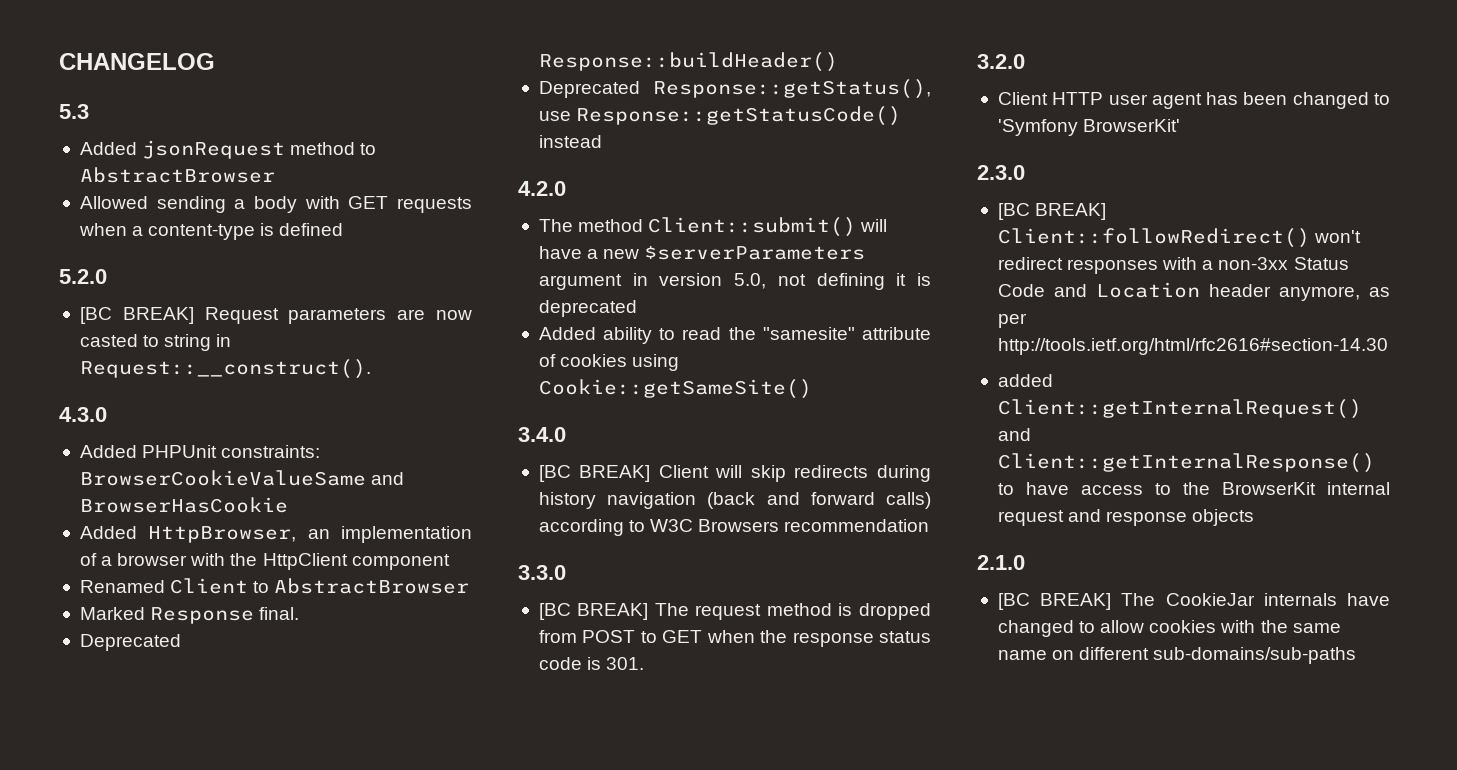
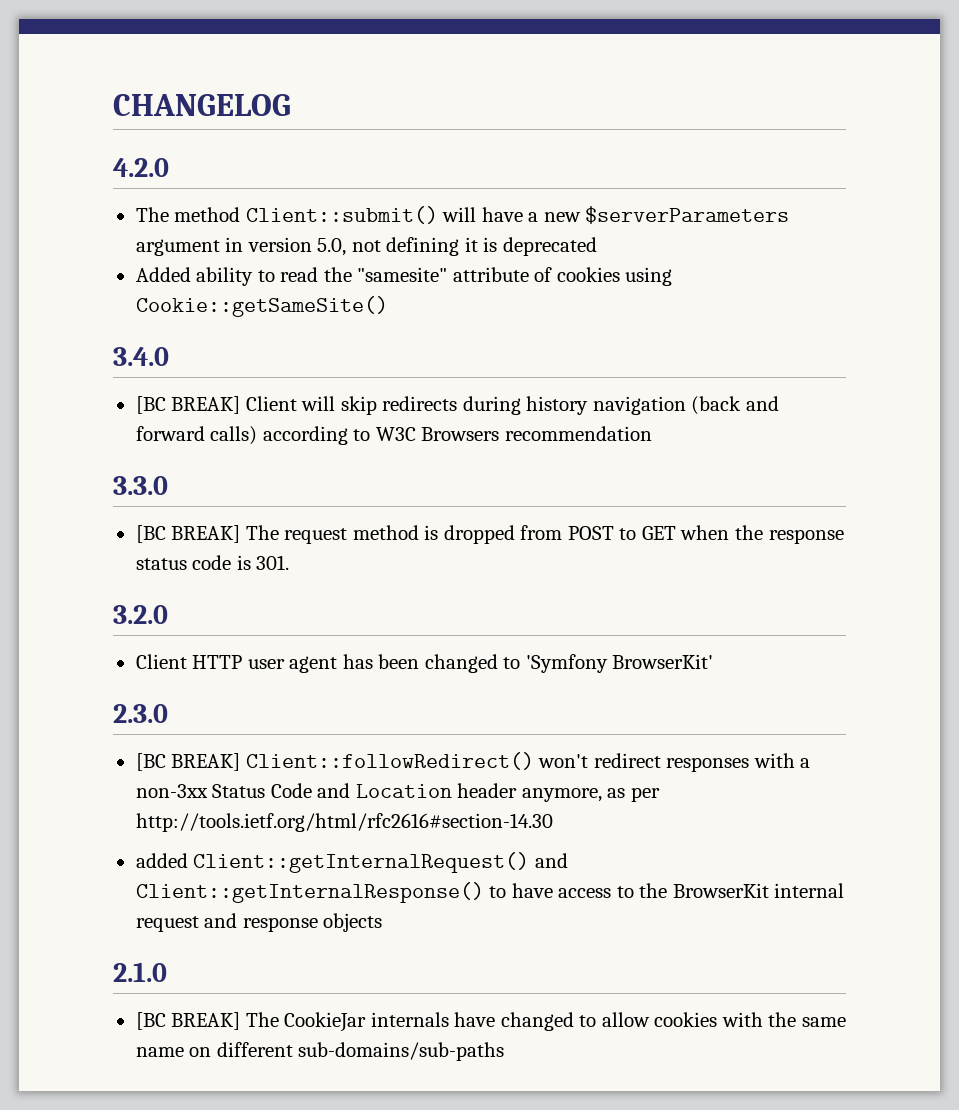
[59,104,89,119] [79,140,377,159] [79,167,275,183] [79,196,472,213] [78,223,344,240] [59,269,107,284] [79,307,473,324] [79,334,232,351] [79,359,371,379] [59,407,107,422] [79,445,321,458] [79,470,405,486] [79,497,288,513] [79,526,472,543] [79,553,450,570] [79,578,470,594] [79,607,300,624] [79,634,181,651] [538,52,838,72] [538,79,931,99] [538,106,902,126] [538,135,602,148] // 5.3 // Added jsonRequest method to AbstractBrowser // Allowed sending a body with GET requests when a content-type is defined // 5.2.0 // [BC BREAK] Request parameters are now casted to string in Request::__construct(). // 4.3.0 // Added PHPUnit constraints: BrowserCookieValueSame and BrowserHasCookie // Added HttpBrowser, an implementation of a browser with the HttpClient component // Renamed Client to AbstractBrowser // Marked Response final. // Deprecated Response::buildHeader() // Deprecated Response::getStatus(), use Response::getStatusCode() instead -> (291, 105) none

